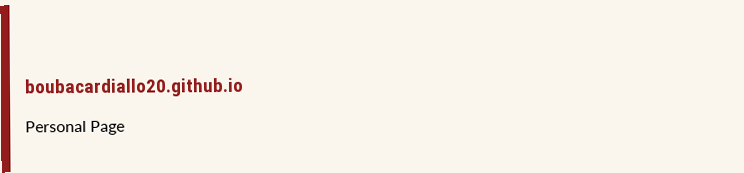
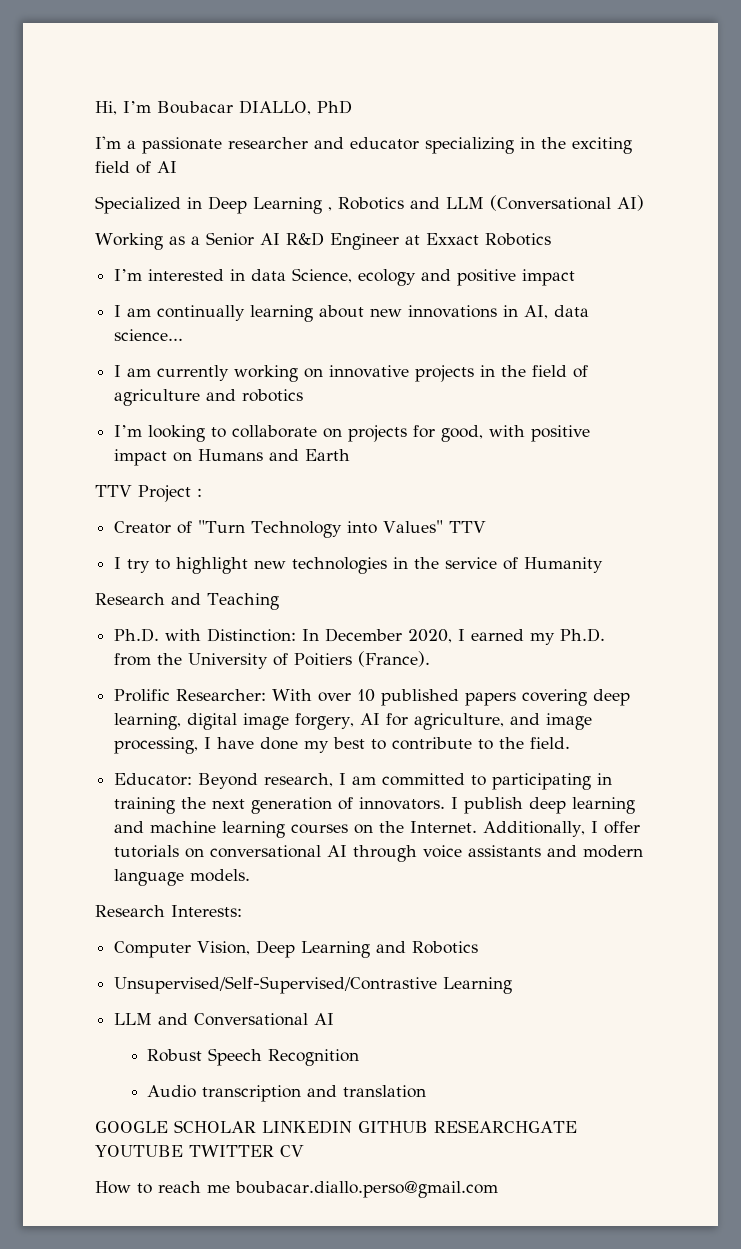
[24,77,244,98] [25,120,126,135] boubacardiallo20.github.io // Personal Page -> [95,100,352,115] [95,136,632,154] [95,161,177,174] [95,195,644,214] [95,232,551,250] [114,268,576,286] [114,305,590,322] [114,329,184,341] [114,365,589,382] [114,389,304,406] [114,425,591,442] [114,449,351,466] [95,485,202,502] [114,520,487,538] [114,557,604,574] [95,593,279,610] [114,628,606,645] [114,651,431,669] [114,689,631,706] [114,713,593,730] [114,737,571,754] [114,773,613,790] [114,797,636,814] [114,821,641,838] [114,845,644,862] [114,869,251,886] [95,905,242,917] [114,940,479,958] [114,976,513,994] [114,1013,335,1026] [147,1048,360,1066] [147,1085,427,1102] [95,1120,577,1134] [95,1145,304,1157] [95,1181,498,1198] Hi, I’m Boubacar DIALLO, PhD // I'm a passionate researcher and educator specializing in the exciting field of AI // Specialized in Deep Learning , Robotics and LLM (Conversational AI) // Working as a Senior AI R&D Engineer at Exxact Robotics // I’m interested in data Science, ecology and positive impact // I am continually learning about new innovations in AI, data science... // I am currently working on innovative projects in the field of agriculture and robotics // I’m looking to collaborate on projects for good, with positive impact on Humans and Earth // TTV Project : // Creator of "Turn Technology into Values" TTV // I try to highlight new technologies in the service of Humanity // Research and Teaching // Ph.D. with Distinction: In December 2020, I earned my Ph.D. from the University of Poitiers (France). // Prolific Researcher: With over 10 published papers covering deep learning, digital image forgery, AI for agriculture, and image processing, I have done my best to contribute to the field. // Educator: Beyond research, I am committed to participating in training the next generation of innovators. I publish deep learning and machine learning courses on the Internet. Additionally, I offer tutorials on conversational AI through voice assistants and modern language models. // Research Interests: // Computer Vision, Deep Learning and Robotics // Unsupervised/Self-Supervised/Contrastive Learning // LLM and Conversational AI // Robust Speech Recognition // Audio transcription and translation // GOOGLE SCHOLAR LINKEDIN GITHUB RESEARCHGATE YOUTUBE TWITTER CV // How to reach me boubacar.diallo.perso@gmail.com

